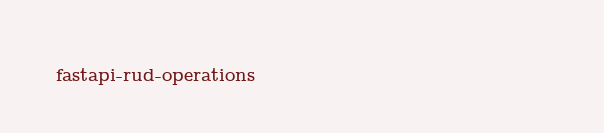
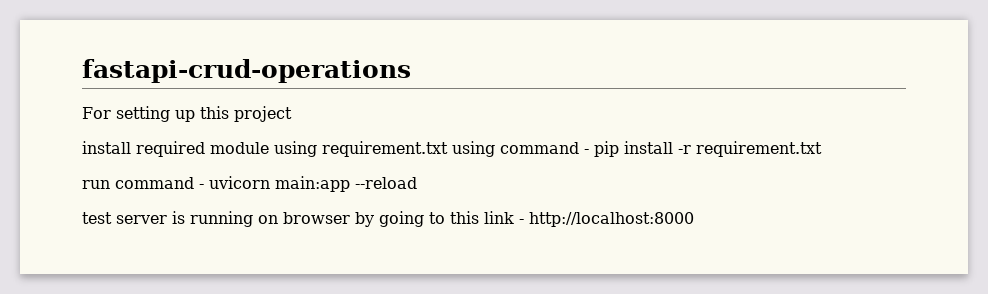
[56,68,255,85] fastapi-rud-operations -> [82,59,411,83] [82,106,292,122] [82,141,822,157] [82,176,417,192] [82,211,694,227] fastapi-crud-operations // For setting up this project // install required module using requirement.txt using command - pip install -r requirement.txt // run command - uvicorn main:app --reload // test server is running on browser by going to this link - http://localhost:8000

